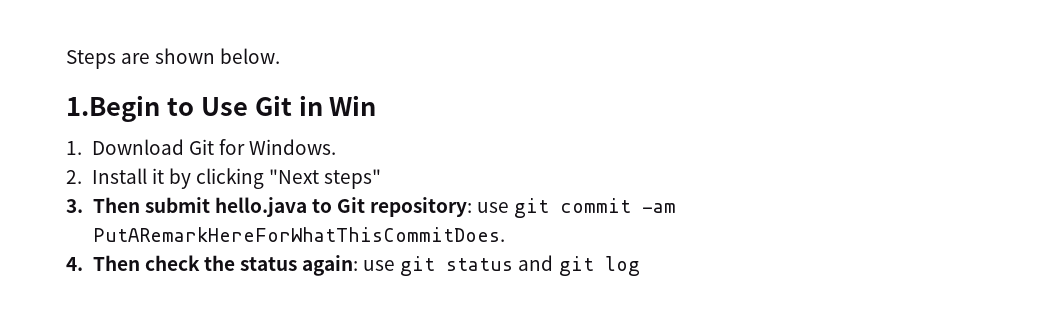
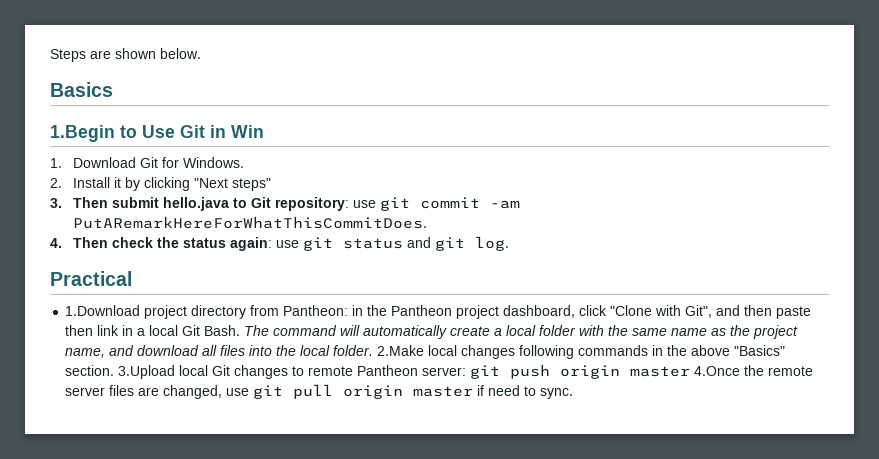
(281, 56) none -> [50,82,113,97] // Basics
[604,256,640,276] log -> [474,236,509,251] [50,271,132,286] [65,305,812,319] [65,325,799,339] [65,345,786,359] [65,364,814,379] [65,384,574,399] log. // Practical // 1.Download project directory from Pantheon: in the Pantheon project dashboard, click "Clone with Git", and then paste then link in a local Git Bash. The command will automatically create a local folder with the same name as the project name, and download all files into the local folder. 2.Make local changes following commands in the above "Basics" section. 3.Upload local Git changes to remote Pantheon server: git push origin master 4.Once the remote server files are changed, use git pull origin master if need to sync.

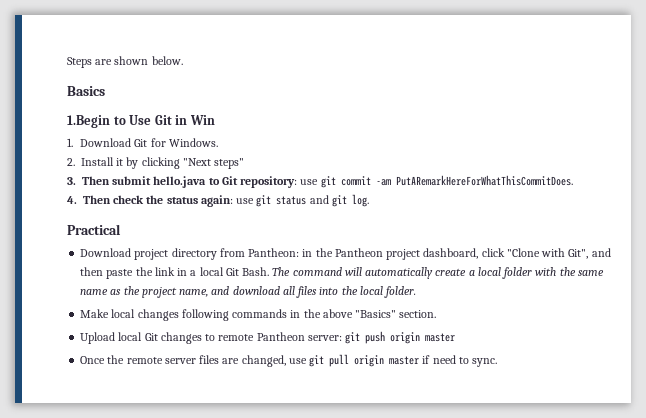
[65,305,141,316] 1.Download -> [80,248,132,257] Download
[65,325,94,336] then -> [135,267,153,276] the
[377,345,425,356] 2.Make -> [80,309,110,318] // Make
[118,365,176,379] 3.Upload -> [80,332,116,344] // Upload
[694,366,741,376] 4.Once -> [80,356,106,364] // Once

